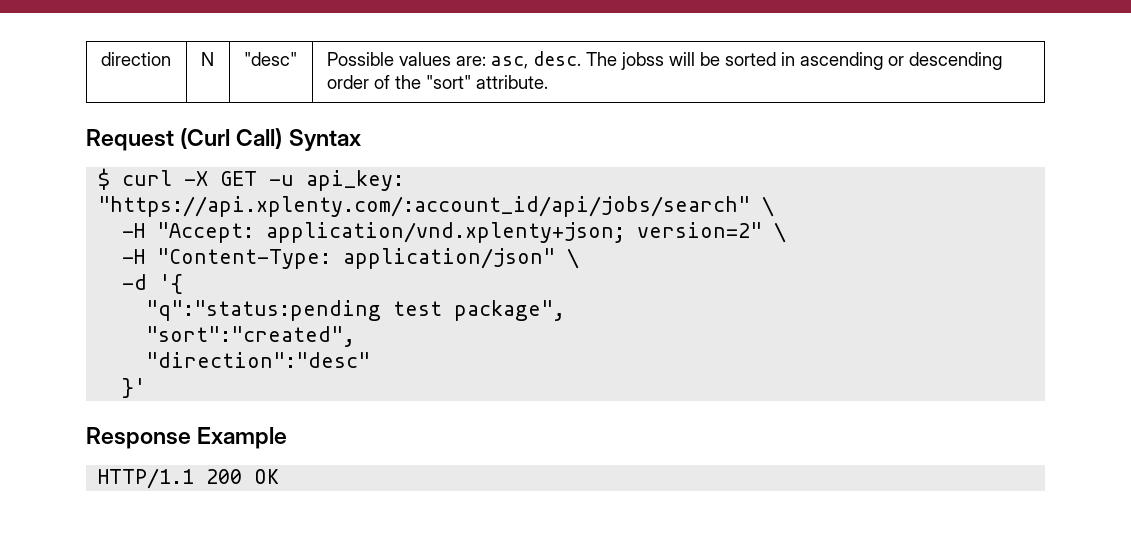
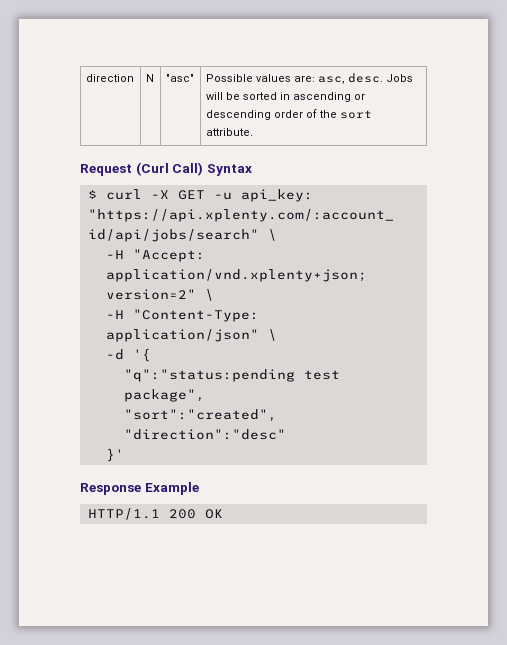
[243,52,297,66] "desc" -> [165,74,194,82] "asc"
[585,52,664,70] The jobss -> [385,74,413,82] Jobs
[425,75,471,89] "sort" -> [339,110,372,119] sort

